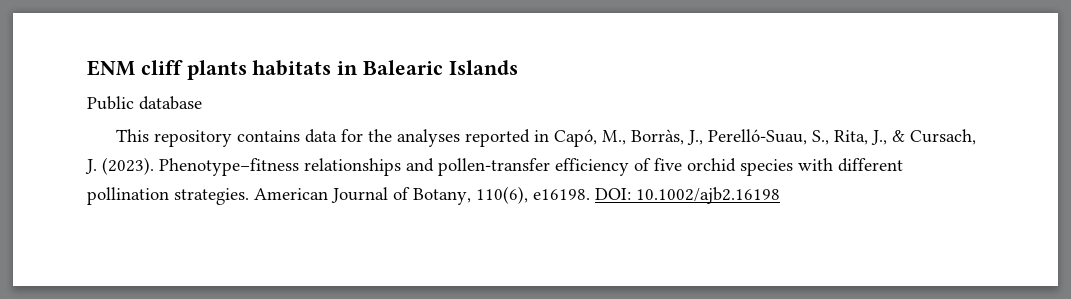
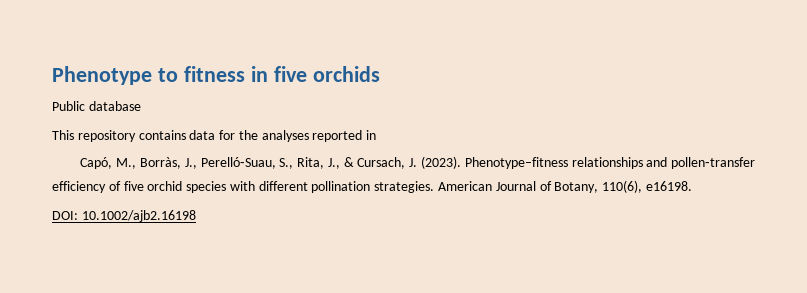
[87,60,518,80] ENM cliff plants habitats in Balearic Islands -> [52,66,380,85] Phenotype to fitness in five orchids
(549, 136) none -> (377, 135) //
(590, 194) none -> (692, 186) //

